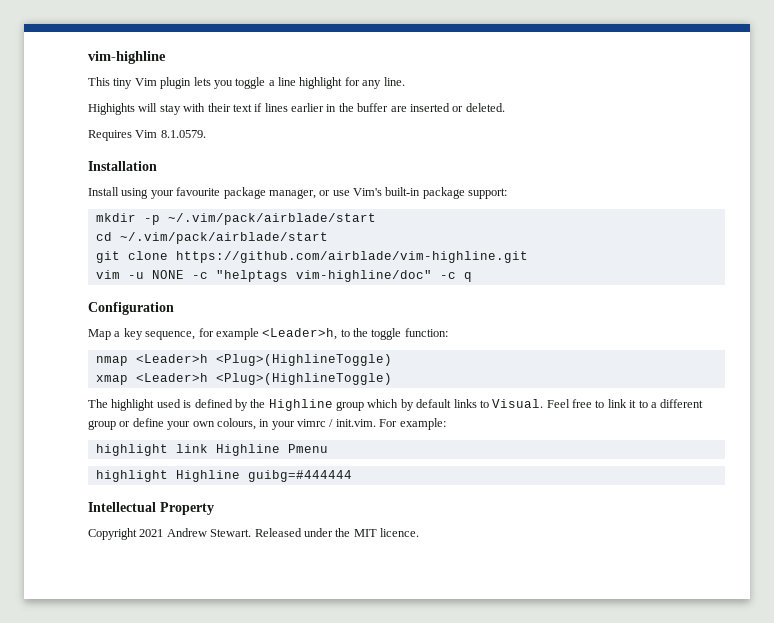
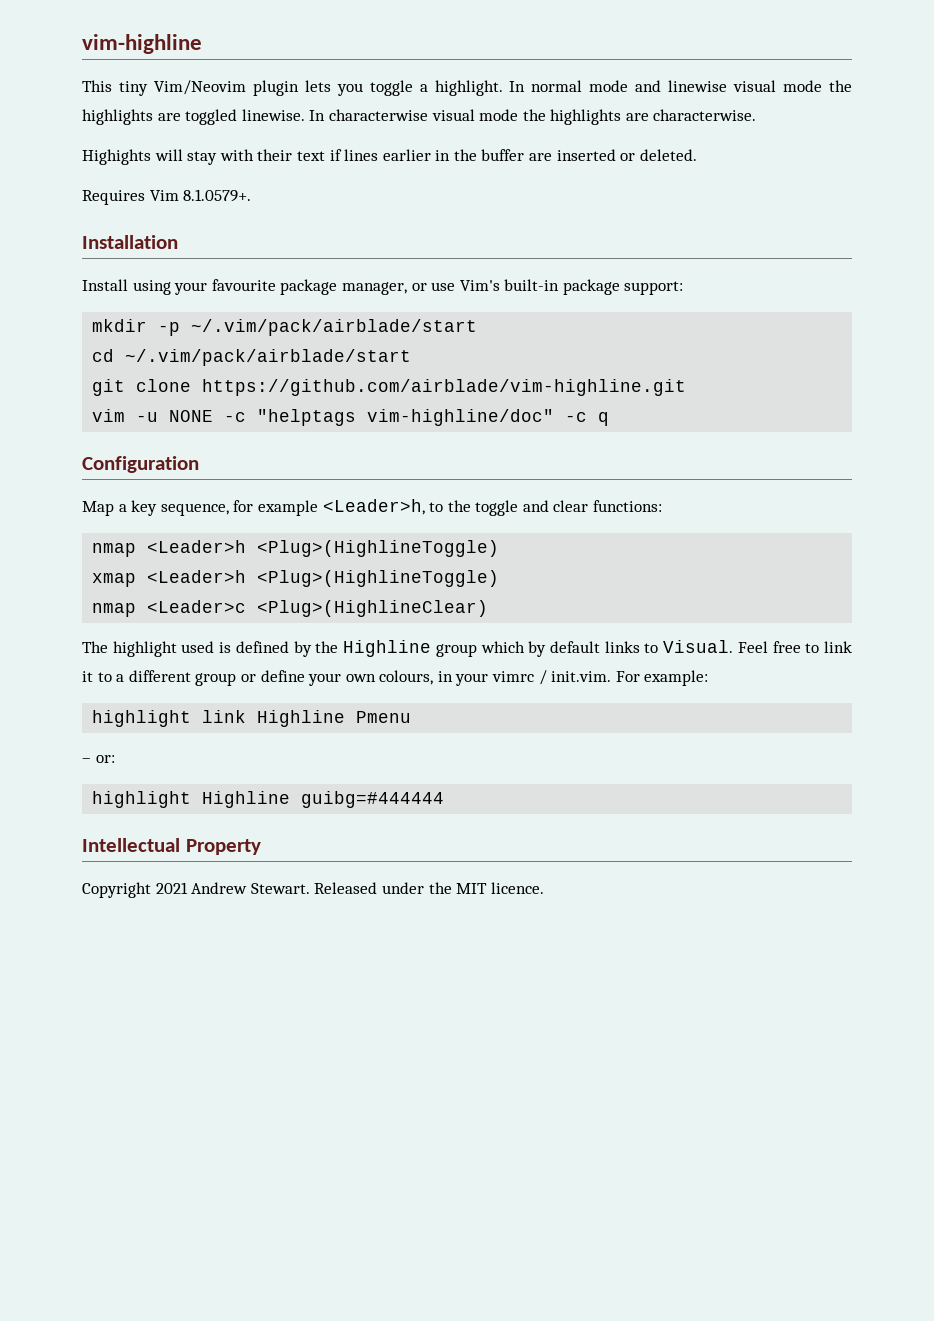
[134,78,157,86] Vim -> [153,80,246,95] Vim/Neovim
[278,77,405,89] line highlight for any line. -> [434,80,852,96] [82,109,757,125] highlight. In normal mode and linewise visual mode the highlights are toggled linewise. In characterwise visual mode the highlights are characterwise.
[160,130,206,138] 8.1.0579. -> [183,189,252,202] 8.1.0579+.
[404,328,448,337] function: -> [522,500,663,512] and clear functions:
(392, 379) none -> [92,600,489,617] // nmap <Leader>c <Plug>(HighlineClear)
(328, 448) none -> [82,755,115,763] // – or:

